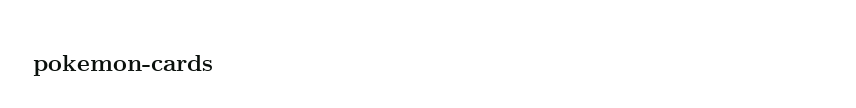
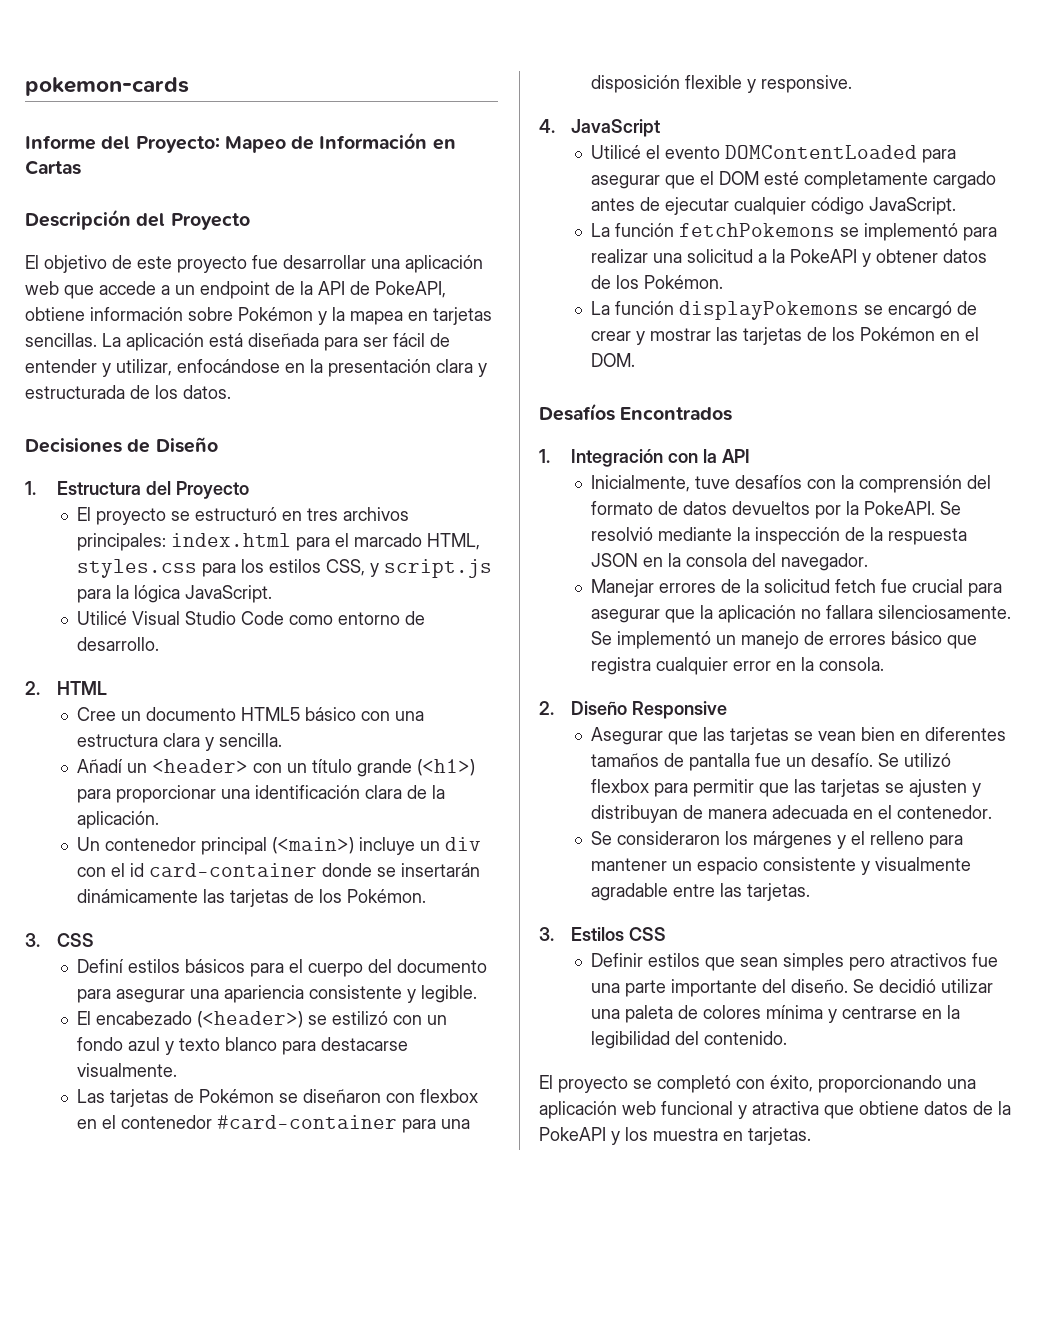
(213, 65) none -> [25,132,456,153] [25,160,81,175] [25,209,250,230] [25,255,483,273] [25,281,446,299] [25,307,492,325] [25,333,450,351] [25,359,487,377] [25,385,231,399] [25,437,218,453] [25,481,250,499] [77,507,410,525] [77,533,481,551] [77,559,493,578] [77,585,273,603] [77,611,426,625] [77,637,160,651] [25,681,108,695] [77,707,425,721] [77,733,283,751] [77,759,476,777] [77,785,446,803] [77,811,160,829] [77,837,482,855] [77,863,481,877] [77,889,427,907] [25,933,95,947] [77,959,488,977] [77,985,478,1003] [77,1011,448,1028] [77,1037,409,1055] [77,1063,178,1077] [77,1089,479,1107] [77,1115,471,1133] [591,75,853,93] [539,119,661,137] [591,145,957,163] [591,171,997,189] [591,197,957,215] [591,223,998,241] [591,249,988,267] [591,275,724,289] [591,301,978,320] [591,327,980,345] [591,353,636,367] [539,403,733,421] [539,449,751,467] [591,475,992,493] [591,501,962,519] [591,527,968,545] [591,553,869,571] [591,579,1003,597] [591,605,1012,623] [591,631,978,649] [591,657,885,675] [539,701,728,719] [591,727,1007,745] [591,753,952,771] [591,779,982,797] [591,805,993,823] [591,831,964,849] [591,857,972,875] [591,883,811,901] [539,927,667,941] [591,953,999,971] [591,979,994,997] [591,1005,961,1023] [591,1031,788,1049] [539,1075,976,1093] [539,1101,1011,1119] [539,1127,811,1145] // Informe del Proyecto: Mapeo de Información en Cartas // Descripción del Proyecto // El objetivo de este proyecto fue desarrollar una aplicación web que accede a un endpoint de la API de PokeAPI, obtiene información sobre Pokémon y la mapea en tarjetas sencillas. La aplicación está diseñada para ser fácil de entender y utilizar, enfocándose en la presentación clara y estructurada de los datos. // Decisiones de Diseño // 1. Estructura del Proyecto // El proyecto se estructuró en tres archivos principales: index.html para el marcado HTML, styles.css para los estilos CSS, y script.js para la lógica JavaScript. // Utilicé Visual Studio Code como entorno de desarrollo. // 2. HTML // Cree un documento HTML5 básico con una estructura clara y sencilla. // Añadí un <header> con un título grande (<h1>) para proporcionar una identificación clara de la aplicación. // Un contenedor principal (<main>) incluye un div con el id card-container donde se insertarán dinámicamente las tarjetas de los Pokémon. // 3. CSS // Definí estilos básicos para el cuerpo del documento para asegurar una apariencia consistente y legible. // El encabezado (<header>) se estilizó con un fondo azul y texto blanco para destacarse visualmente. // Las tarjetas de Pokémon se diseñaron con flexbox en el contenedor #card-container para una disposición flexible y responsive. // 4. JavaScript // Utilicé el evento DOMContentLoaded para asegurar que el DOM esté completamente cargado antes de ejecutar cualquier código JavaScript. // La función fetchPokemons se implementó para realizar una solicitud a la PokeAPI y obtener datos de los Pokémon. // La función displayPokemons se encargó de crear y mostrar las tarjetas de los Pokémon en el DOM. // Desafíos Encontrados // 1. Integración con la API // Inicialmente, tuve desafíos con la comprensión del formato de datos devueltos por la PokeAPI. Se resolvió mediante la inspección de la respuesta JSON en la consola del navegador. // Manejar errores de la solicitud fetch fue crucial para asegurar que la aplicación no fallara silenciosamente. Se implementó un manejo de errores básico que registra cualquier error en la consola. // 2. Diseño Responsive // Asegurar que las tarjetas se vean bien en diferentes tamaños de pantalla fue un desafío. Se utilizó flexbox para permitir que las tarjetas se ajusten y distribuyan de manera adecuada en el contenedor. // Se consideraron los márgenes y el relleno para mantener un espacio consistente y visualmente agradable entre las tarjetas. // 3. Estilos CSS // Definir estilos que sean simples pero atractivos fue una parte importante del diseño. Se decidió utilizar una paleta de colores mínima y centrarse en la legibilidad del contenido. // El proyecto se completó con éxito, proporcionando una aplicación web funcional y atractiva que obtiene datos de la PokeAPI y los muestra en tarjetas.

